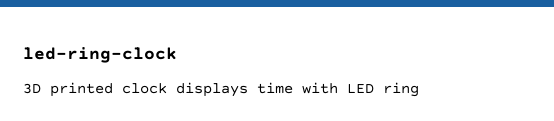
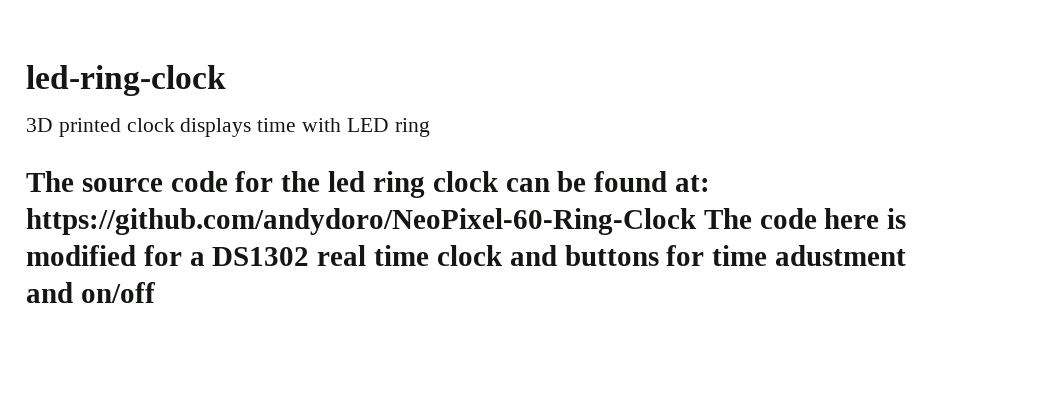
(419, 89) none -> [26,171,711,198] [26,208,907,235] [26,245,907,266] [26,282,155,303] // The source code for the led ring clock can be found at: https://github.com/andydoro/NeoPixel-60-Ring-Clock The code here is modified for a DS1302 real time clock and buttons for time adustment and on/off

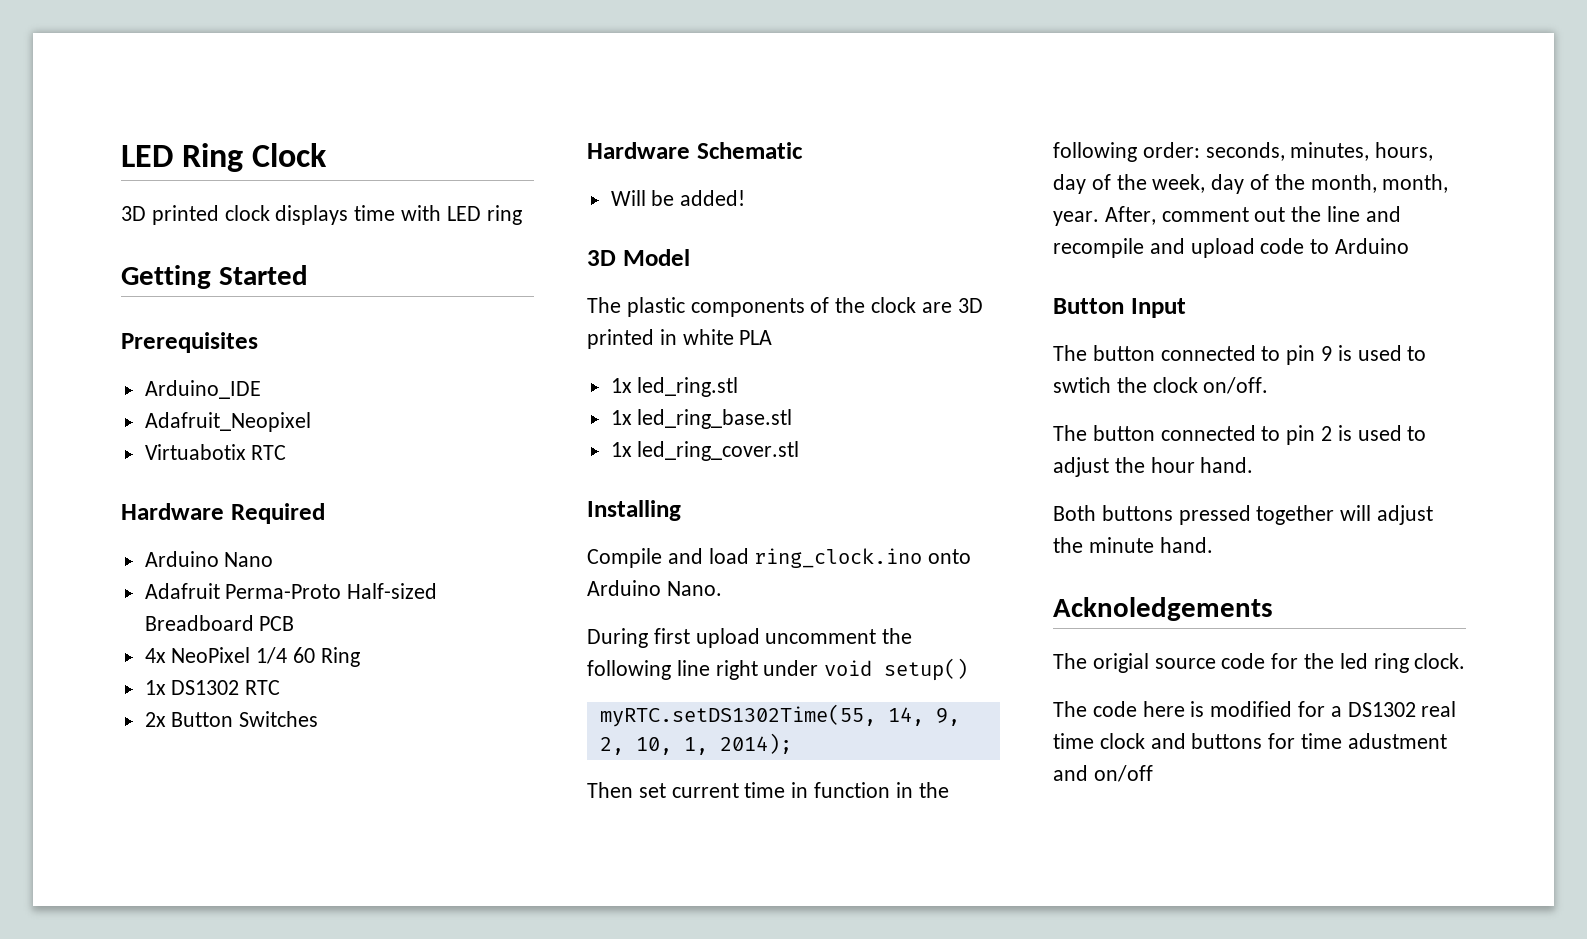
[26,65,226,96] led-ring-clock -> [121,143,328,172] LED Ring Clock
[26,171,74,192] The -> [121,265,308,289] [121,332,258,353] [144,380,261,399] [144,412,311,432] [144,444,287,460] [121,503,325,524] [144,551,274,567] [144,583,438,599] [144,615,295,631] [144,647,360,667] [144,680,281,695] [144,711,319,727] [587,142,803,159] [610,190,746,206] [587,249,690,266] [587,297,983,317] [587,329,773,349] [610,377,739,397] [610,409,793,429] [610,441,800,461] [587,500,681,521] [587,548,972,568] [587,580,722,596] [587,628,913,648] [587,658,969,681] [599,704,960,727] [599,733,792,755] [587,782,949,798] [1053,142,1434,162] [1053,174,1449,194] [1053,206,1401,226] [1053,238,1410,258] [1053,298,1186,318] [1053,345,1427,365] [1053,377,1269,394] [1053,425,1427,445] [1053,457,1254,477] [1053,505,1434,525] [1053,537,1213,553] [1053,597,1273,621] [1053,653,1149,673] Getting Started // Prerequisites // Arduino_IDE // Adafruit_Neopixel // Virtuabotix RTC // Hardware Required // Arduino Nano // Adafruit Perma-Proto Half-sized Breadboard PCB // 4x NeoPixel 1/4 60 Ring // 1x DS1302 RTC // 2x Button Switches // Hardware Schematic // Will be added! // 3D Model // The plastic components of the clock are 3D printed in white PLA // 1x led_ring.stl // 1x led_ring_base.stl // 1x led_ring_cover.stl // Installing // Compile and load ring_clock.ino onto Arduino Nano. // During first upload uncomment the following line right under void setup() // myRTC.setDS1302Time(55, 14, 9, 2, 10, 1, 2014); // Then set current time in function in the following order: seconds, minutes, hours, day of the week, day of the month, month, year. After, comment out the line and recompile and upload code to Arduino // Button Input // The button connected to pin 9 is used to swtich the clock on/off. // The button connected to pin 2 is used to adjust the hour hand. // Both buttons pressed together will adjust the minute hand. // Acknoledgements // The origial
[432,171,711,192] [26,208,697,235] clock can be found at: https://github.com/andydoro/NeoPixel-60-Ring-Clock -> [1414,653,1466,669] clock. //

